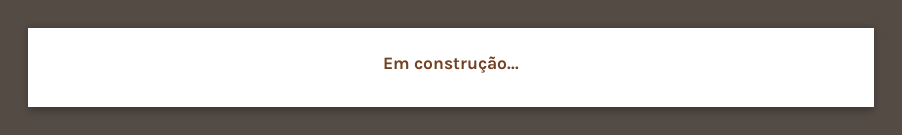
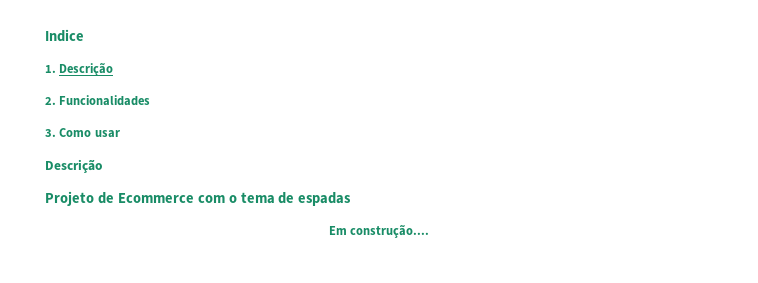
[382,56,520,74] Em construção... -> [45,29,84,42] [45,63,114,76] [45,95,151,106] [45,128,120,138] [45,159,103,173] [45,191,352,206] [328,225,430,238] Indice // 1. Descrição // 2. Funcionalidades // 3. Como usar // Descrição // Projeto de Ecommerce com o tema de espadas // Em construção....

